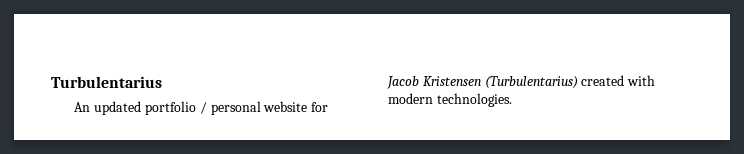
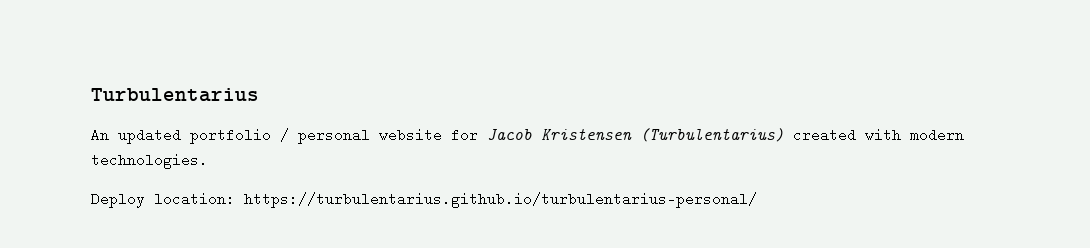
(512, 100) none -> [91,192,757,208] // Deploy location: https://turbulentarius.github.io/turbulentarius-personal/

